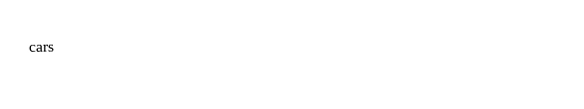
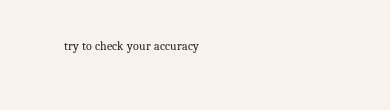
[28,44,54,52] cars -> [64,41,199,53] try to check your accuracy

